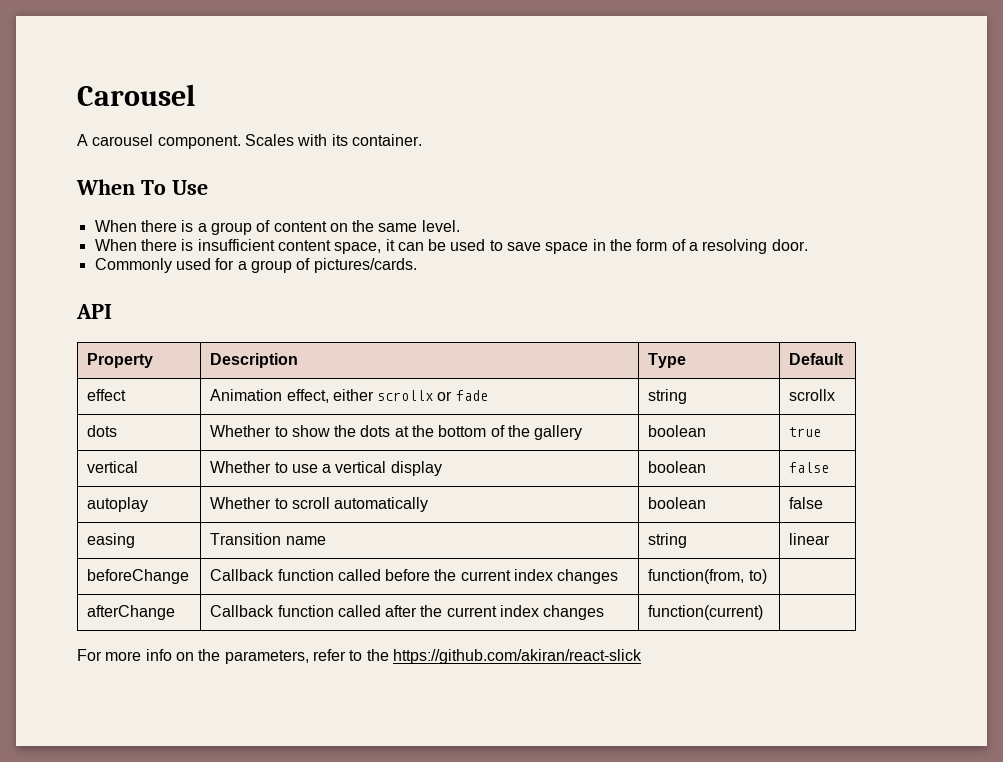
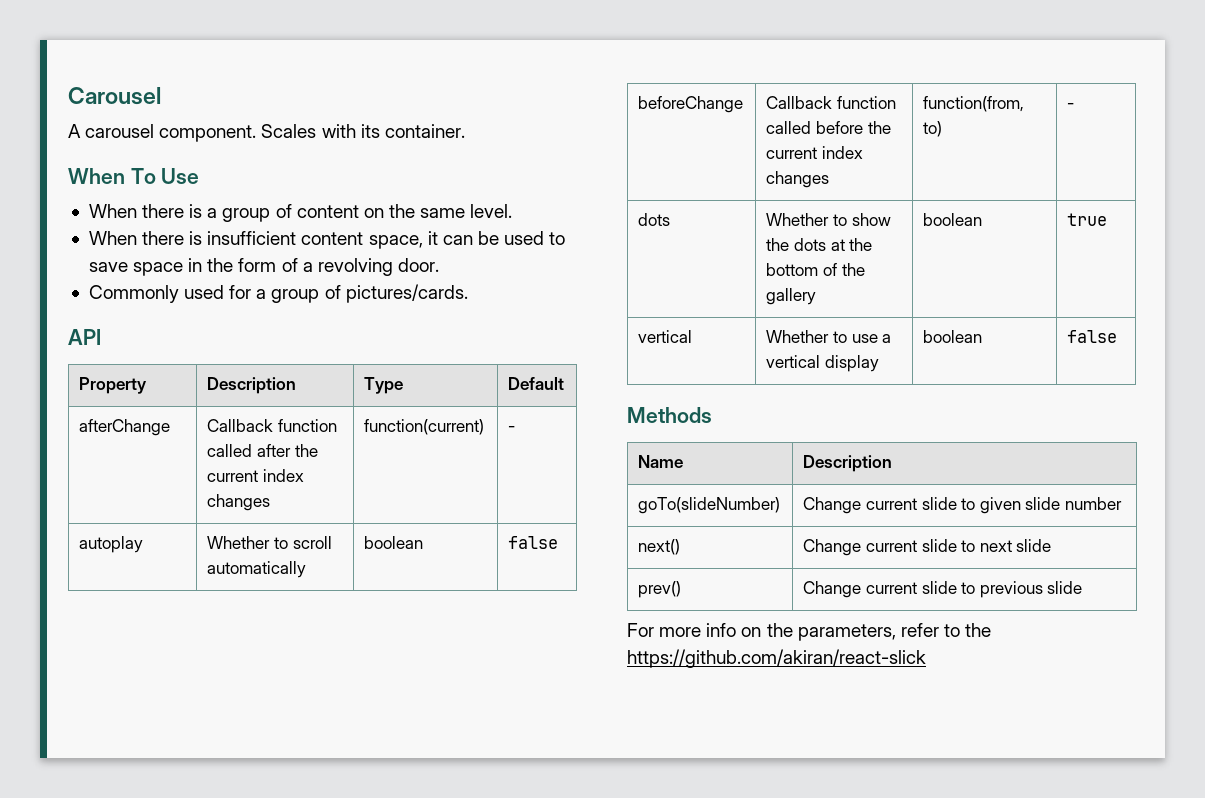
[702,239,768,254] resolving -> [317,258,393,276] revolving
[87,389,127,401] [210,389,488,403] [648,389,688,404] [789,389,836,401] effect | Animation effect, either scrollx or fade | string | scrollx -> [79,419,171,436] [207,419,337,432] [207,444,318,457] [207,469,304,482] [207,494,271,511] [364,419,485,435] [508,426,516,432] [79,536,144,553] [207,536,332,549] [207,561,307,578] [364,536,424,549] [508,536,559,549] [638,96,744,113] [766,96,896,109] [766,121,891,134] [766,146,863,159] [766,171,830,188] [923,96,1025,112] [923,121,943,137] [1067,103,1075,109] afterChange | Callback function called after the current index changes | function(current) | - // autoplay | Whether to scroll automatically | boolean | false // beforeChange | Callback function called before the current index changes | function(from, to) | -
[87,497,149,512] [210,497,429,512] [648,497,707,509] [789,497,824,509] [87,533,136,548] [210,533,326,545] [648,533,688,548] [789,533,831,545] [87,569,190,584] [210,569,619,584] [648,569,767,584] [87,605,176,620] [210,605,605,620] [648,605,764,620] // autoplay | Whether to scroll automatically | boolean | false // easing | Transition name | string | linear // beforeChange | Callback function called before the current index changes | function(from, to) | // afterChange | Callback function called after the current index changes | function(current) | -> [627,407,712,423] [638,455,684,468] [803,455,893,472] [638,497,781,514] [803,497,1122,514] [638,539,681,555] [803,539,1052,556] [638,581,682,598] [803,581,1083,598] // Methods // Name | Description // goTo(slideNumber) | Change current slide to given slide number // next() | Change current slide to next slide // prev() | Change current slide to previous slide

